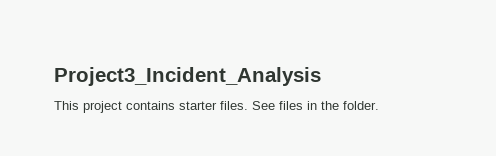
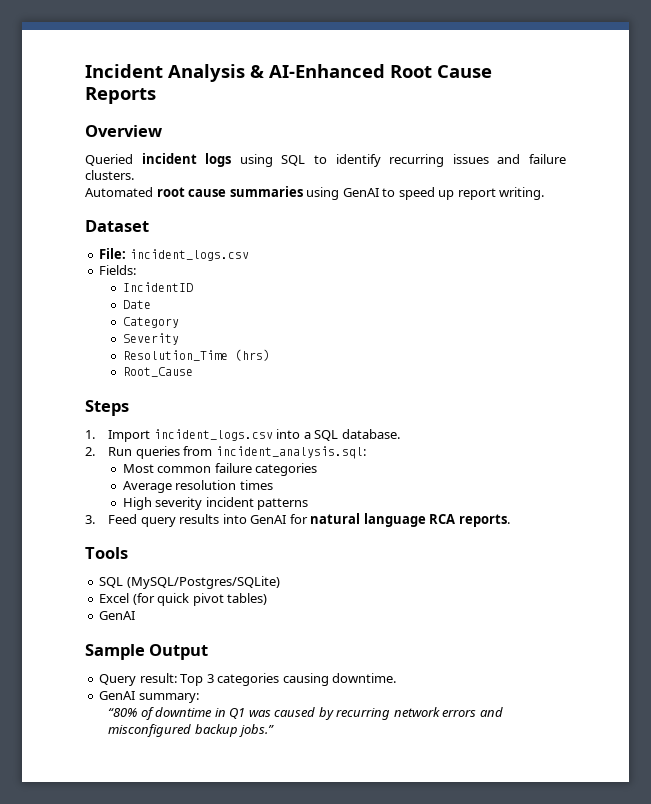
[54,67,321,86] [54,101,379,113] Project3_Incident_Analysis // This project contains starter files. See files in the folder. -> [85,64,492,82] [85,87,156,104] [85,125,162,137] [85,153,566,167] [85,170,134,180] [85,186,545,200] [85,220,149,232] [99,248,249,261] [99,265,137,275] [122,282,193,292] [122,300,151,309] [122,317,179,328] [122,333,179,345] [122,349,270,361] [122,367,193,377] [85,400,129,416] [85,429,400,442] [85,446,366,459] [122,463,318,476] [122,480,273,493] [122,497,309,510] [85,513,510,527] [85,547,128,559] [99,576,280,589] [99,593,268,606] [99,611,136,620] [85,644,209,660] [99,673,397,686] [99,691,199,703] [108,707,503,720] [108,724,275,737] Incident Analysis & AI-Enhanced Root Cause Reports // Overview // Queried incident logs using SQL to identify recurring issues and failure clusters. // Automated root cause summaries using GenAI to speed up report writing. // Dataset // File: incident_logs.csv // Fields: // IncidentID // Date // Category // Severity // Resolution_Time (hrs) // Root_Cause // Steps // 1. Import incident_logs.csv into a SQL database. // 2. Run queries from incident_analysis.sql: // Most common failure categories // Average resolution times // High severity incident patterns // 3. Feed query results into GenAI for natural language RCA reports. // Tools // SQL (MySQL/Postgres/SQLite) // Excel (for quick pivot tables) // GenAI // Sample Output // Query result: Top 3 categories causing downtime. // GenAI summary: // “80% of downtime in Q1 was caused by recurring network errors and misconfigured backup jobs.”

